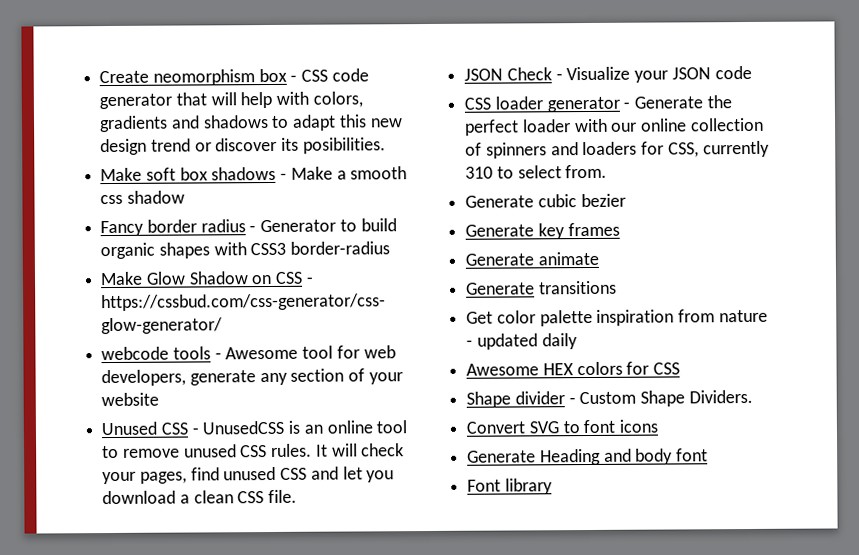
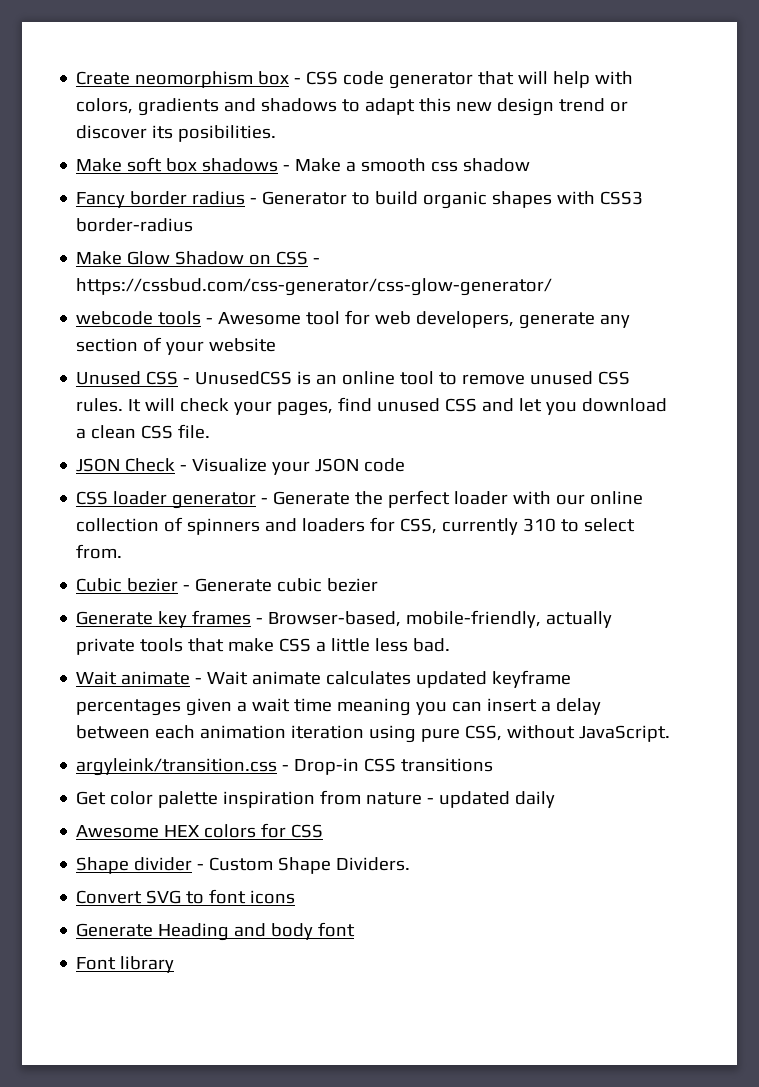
(608, 171) none -> [76,578,191,592] Cubic bezier -
[465,251,599,266] [466,282,536,295] // Generate animate // Generate -> [256,610,613,628] [76,638,451,655] [76,670,572,688] [76,698,602,716] [76,725,671,743] [76,758,397,776] - Browser-based, mobile-friendly, actually private tools that make CSS a little less bad. // Wait animate - Wait animate calculates updated keyframe percentages given a wait time meaning you can insert a delay between each animation iteration using pure CSS, without JavaScript. // argyleink/transition.css - Drop-in CSS

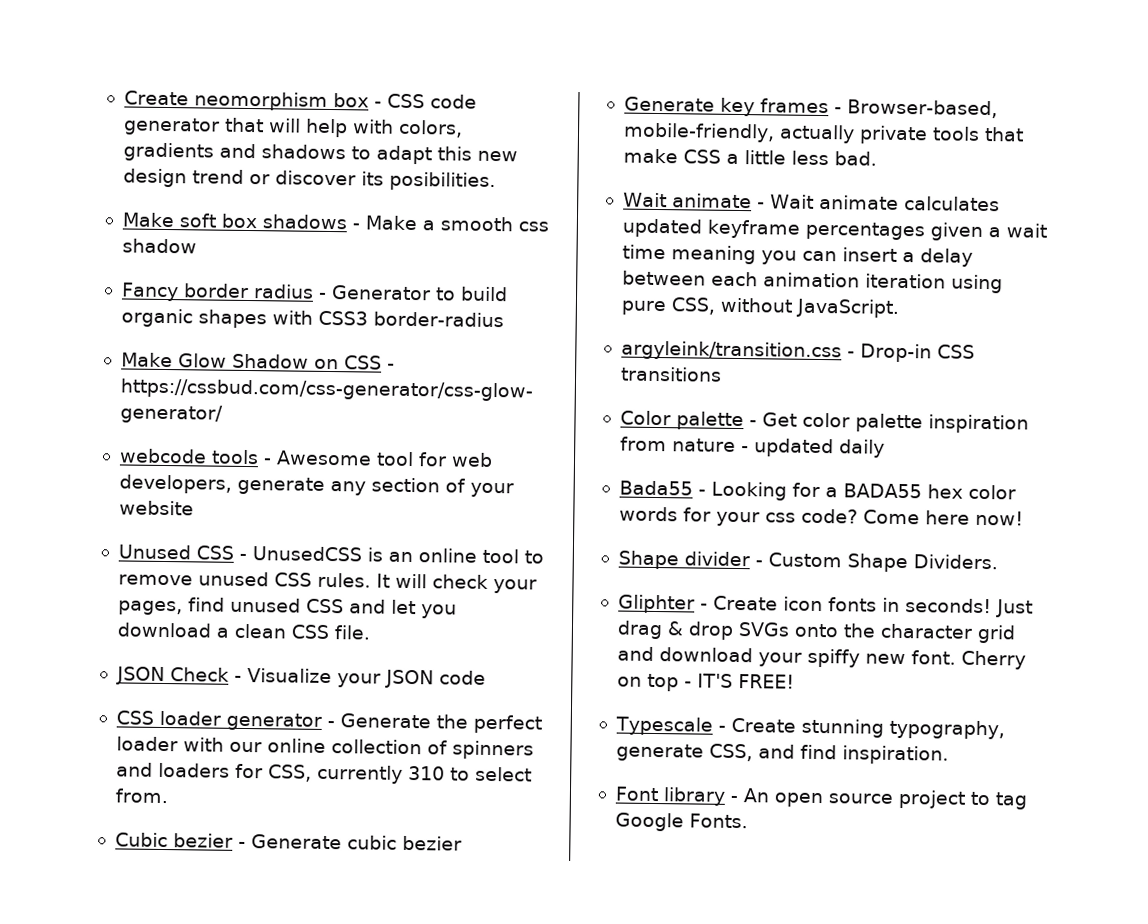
(494, 765) none -> [619,410,757,431] Color palette -
[76,823,324,838] Awesome HEX colors for CSS -> [618,480,1016,501] [618,506,1024,527] Bada55 - Looking for a BADA55 hex color words for your css code? Come here now!
[76,889,296,904] [76,922,356,941] [76,956,175,973] Convert SVG to font icons // Generate Heading and body font // Font library -> [617,594,1033,618] [616,620,1016,644] [616,646,1026,670] [616,673,795,692] [614,716,1005,740] [615,743,949,765] [614,786,1027,810] [614,812,748,832] Gliphter - Create icon fonts in seconds! Just drag & drop SVGs onto the character grid and download your spiffy new font. Cherry on top - IT'S FREE! // Typescale - Create stunning typography, generate CSS, and find inspiration. // Font library - An open source project to tag Google Fonts.

